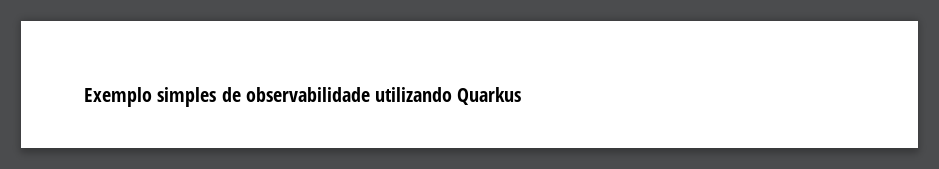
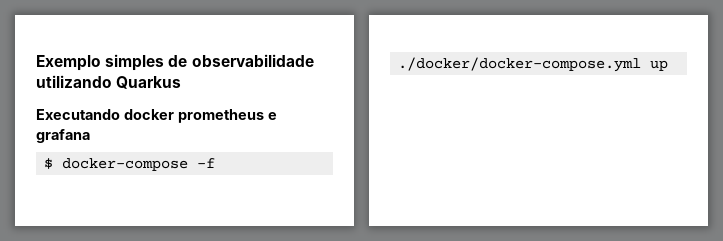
(522, 96) none -> [36,109,277,123] [36,129,90,143] [43,158,215,171] [397,57,668,72] // Executando docker prometheus e grafana // $ docker-compose -f ./docker/docker-compose.yml up

